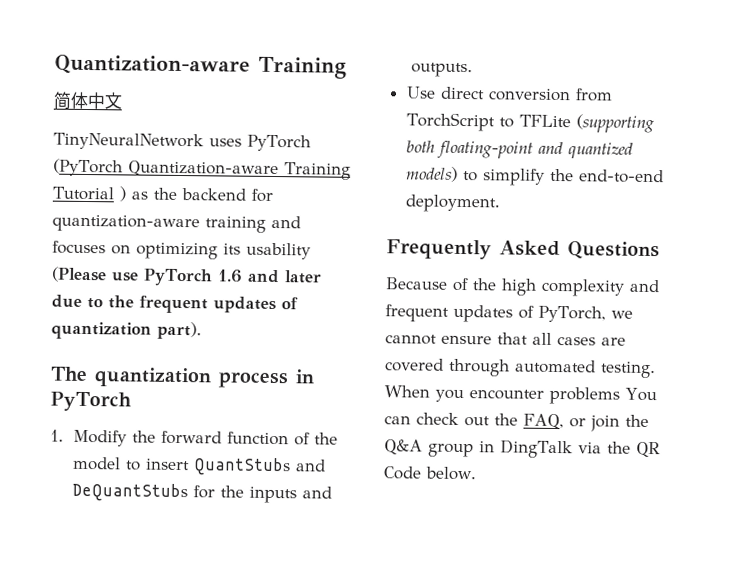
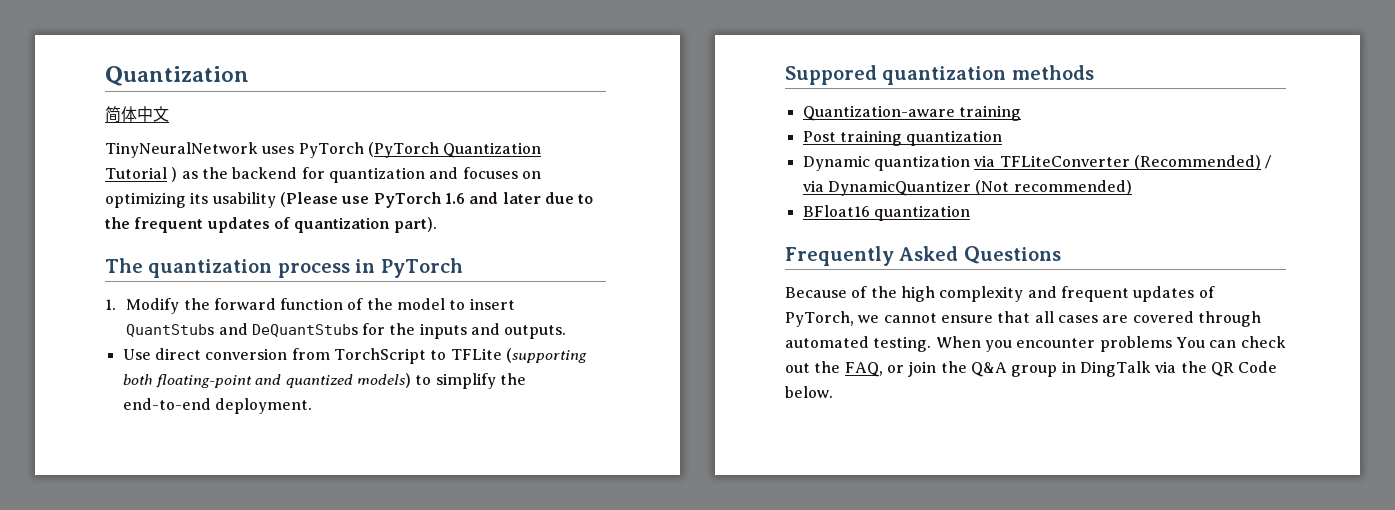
[54,54,347,79] Quantization-aware Training -> [105,66,249,86] Quantization
[127,160,351,180] Quantization-aware Training -> [443,142,542,158] Quantization
[52,214,266,233] quantization-aware training -> [328,167,425,183] quantization
(500, 203) none -> [785,65,1094,85] [802,105,1021,121] [802,130,1003,146] [802,155,1273,171] [802,180,1132,196] [802,205,970,221] // Suppored quantization methods // Quantization-aware training // Post training quantization // Dynamic quantization via TFLiteConverter (Recommended) / via DynamicQuantizer (Not recommended) // BFloat16 quantization

